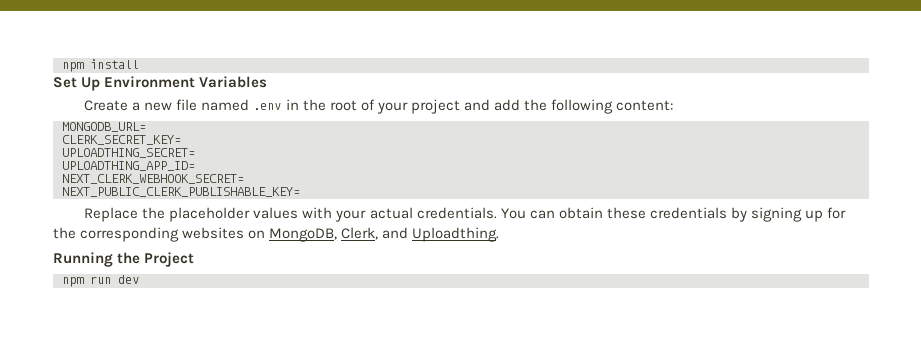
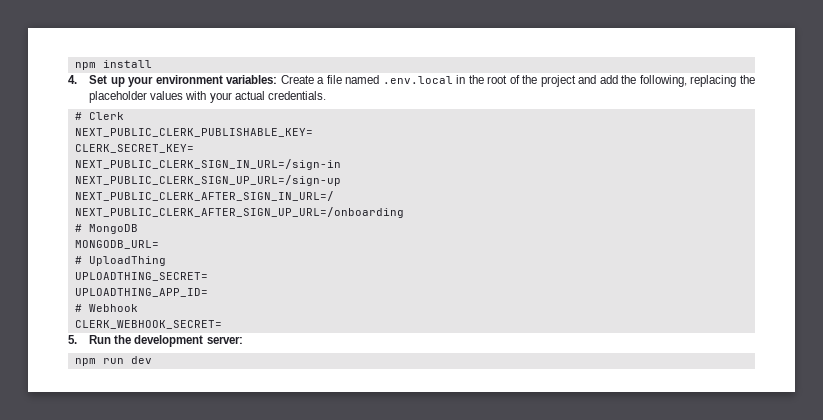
[53,76,268,91] Set Up Environment Variables // -> [68,75,278,87] 4. Set up your environment variables:
[144,102,173,111] new -> (325, 80) none
[253,103,282,110] .env -> [382,76,453,84] .env.local
[376,102,408,114] your -> [522,75,538,84] the
[550,99,673,114] [62,122,146,132] [62,135,181,145] [62,148,195,158] [62,161,195,171] [62,174,244,184] [62,187,300,197] [84,207,139,222] following content: // MONGODB_URL= // CLERK_SECRET_KEY= // UPLOADTHING_SECRET= // UPLOADTHING_APP_ID= // NEXT_CLERK_WEBHOOK_SECRET= // NEXT_PUBLIC_CLERK_PUBLISHABLE_KEY= // Replace -> [639,75,737,87] following, replacing
[500,207,846,222] [53,227,500,242] [53,252,195,267] You can obtain these credentials by signing up for the corresponding websites on MongoDB, Clerk, and Uploadthing. // Running the Project -> [74,112,124,120] [74,128,313,137] [74,144,194,153] [74,159,341,170] [74,175,341,186] [74,191,334,201] [74,207,404,218] [74,224,138,234] [74,240,159,249] [74,256,166,266] [74,272,208,281] [74,288,208,297] [74,304,138,312] [74,320,222,329] [68,335,243,347] // # Clerk // NEXT_PUBLIC_CLERK_PUBLISHABLE_KEY= // CLERK_SECRET_KEY= // NEXT_PUBLIC_CLERK_SIGN_IN_URL=/sign-in // NEXT_PUBLIC_CLERK_SIGN_UP_URL=/sign-up // NEXT_PUBLIC_CLERK_AFTER_SIGN_IN_URL=/ // NEXT_PUBLIC_CLERK_AFTER_SIGN_UP_URL=/onboarding // # MongoDB // MONGODB_URL= // # UploadThing // UPLOADTHING_SECRET= // UPLOADTHING_APP_ID= // # Webhook // CLERK_WEBHOOK_SECRET= // 5. Run the development server:

